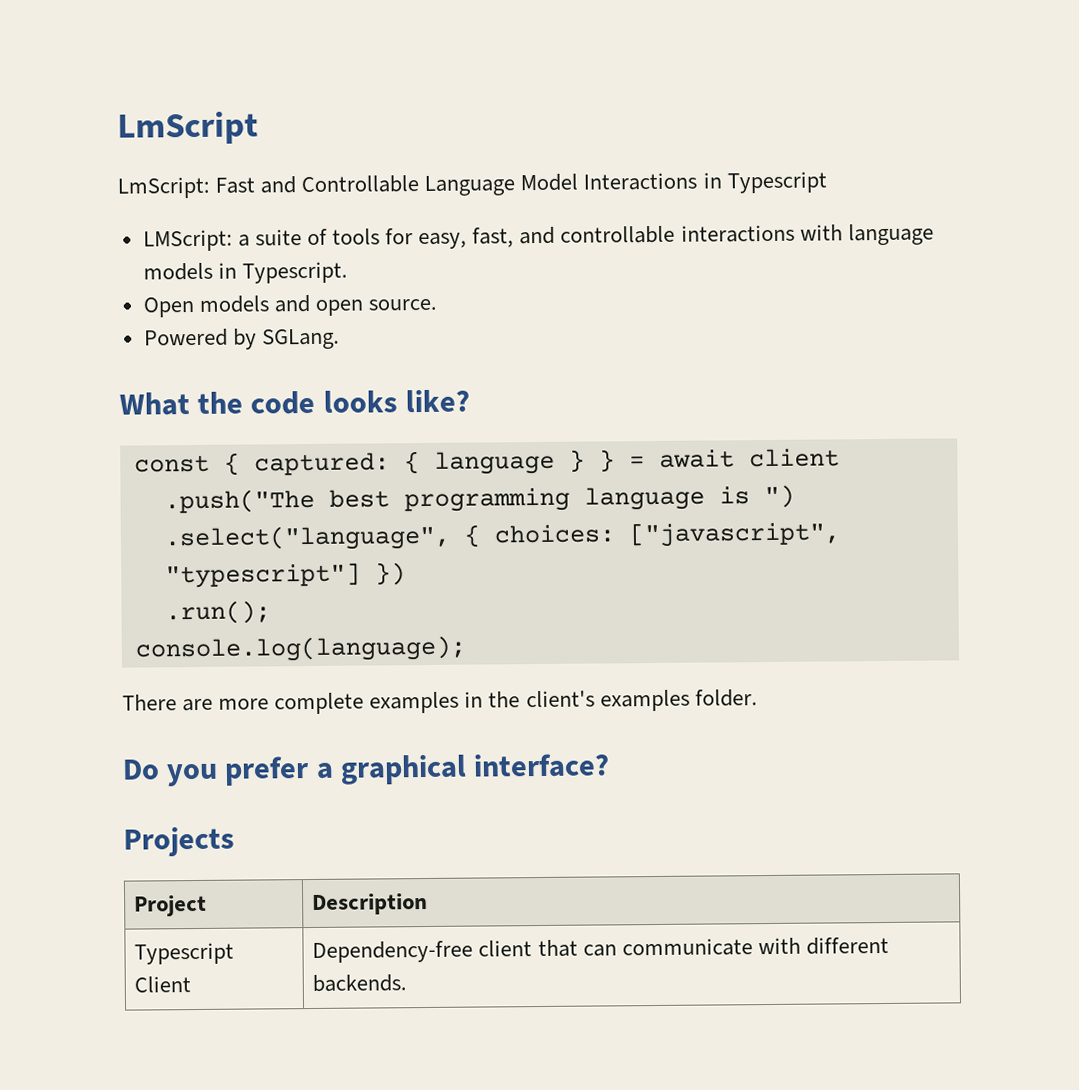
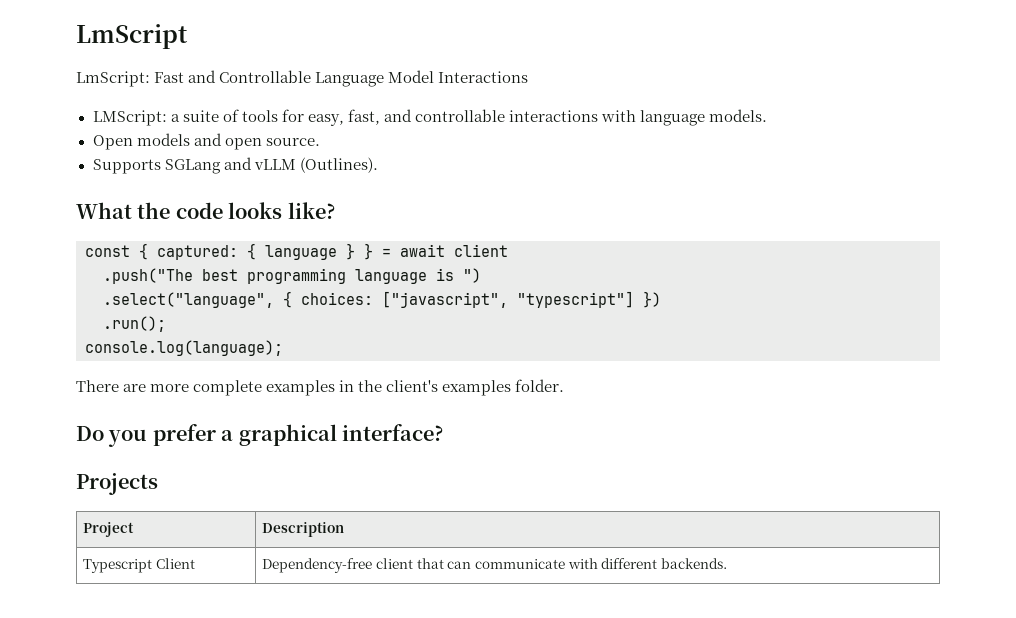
[702,171,827,194] in Typescript -> (529, 77) none
[142,261,348,284] models in Typescript. -> [709,109,768,122] models.
[143,328,340,350] Powered by SGLang. -> [92,157,378,174] Supports SGLang and vLLM (Outlines).

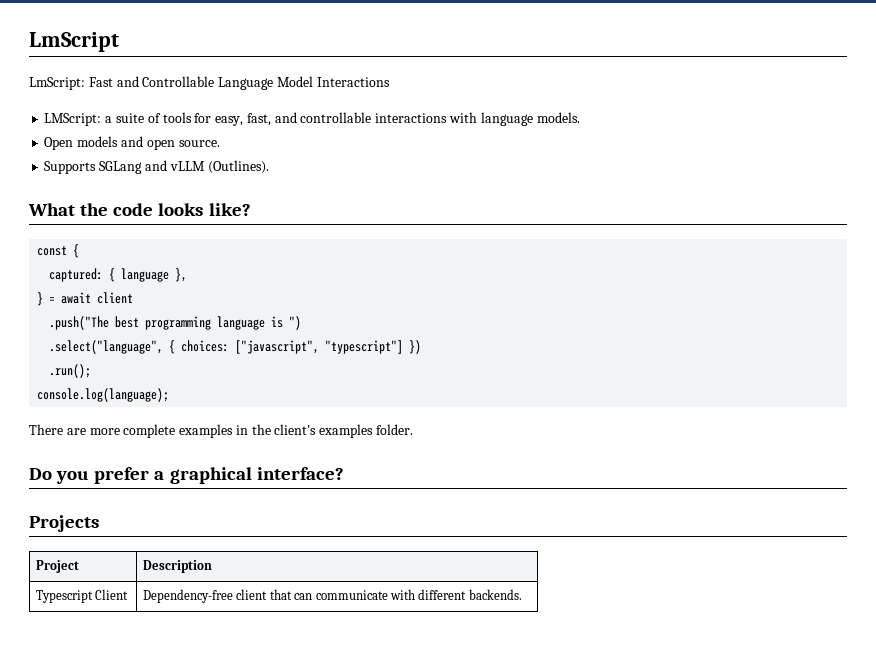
(148, 251) none -> (80, 251) //
[346,243,355,260] } -> [175,268,188,282] }, //

